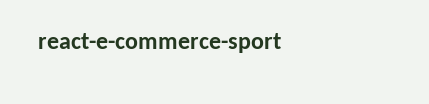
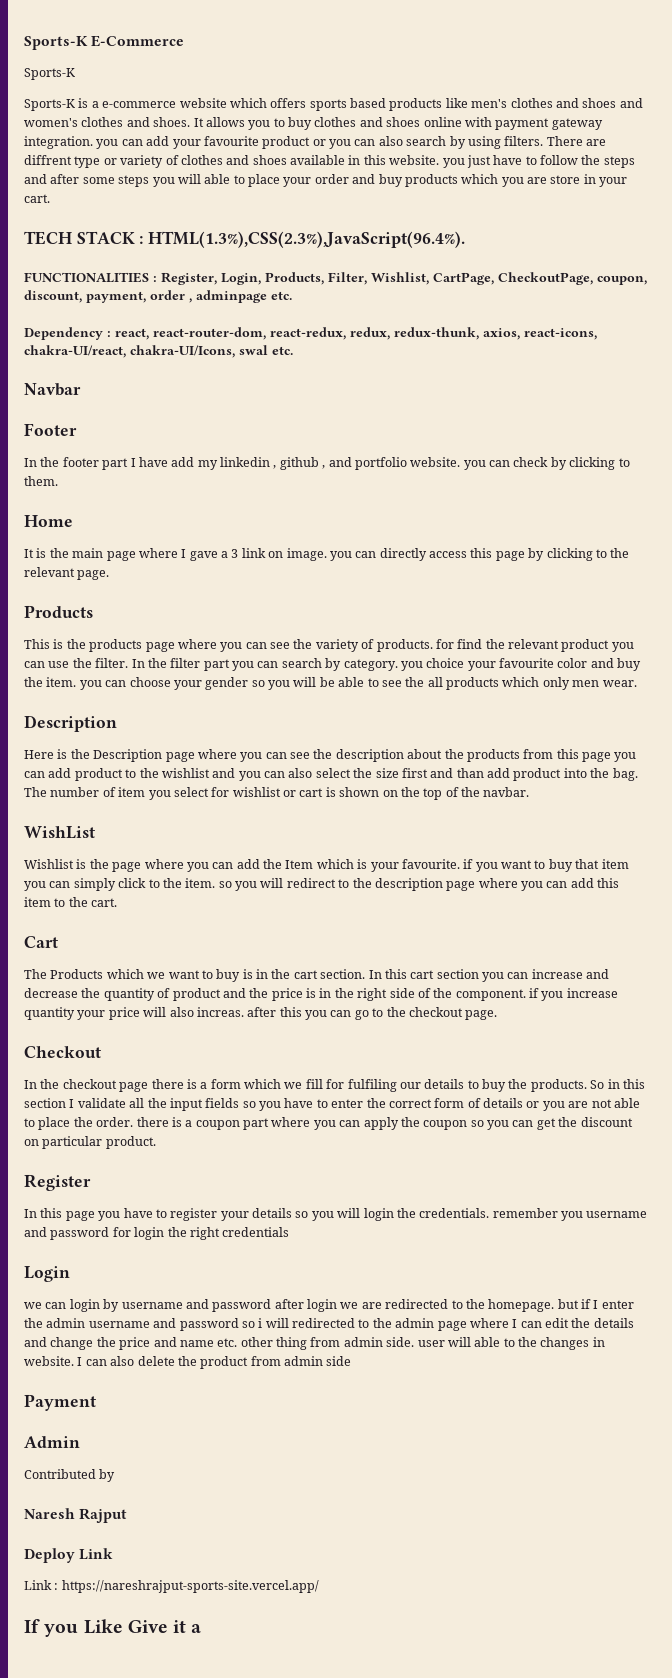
[38,33,281,53] react-e-commerce-sport -> [24,35,185,50] [24,68,75,80] [24,98,643,111] [24,117,603,130] [24,136,606,149] [24,155,635,168] [24,174,628,187] [24,194,50,203] [24,231,466,248] [24,272,647,285] [24,290,292,303] [24,327,597,340] [24,345,293,358] [24,383,81,396] [24,423,77,436] [24,457,630,470] [24,476,58,486] [24,515,73,527] [24,548,630,561] [24,567,110,580] [24,605,93,618] [24,639,634,652] [24,658,642,671] [24,677,637,690] [24,715,117,732] [24,749,637,762] [24,768,638,781] [24,787,530,800] [24,826,95,839] [24,859,629,872] [24,878,620,891] [24,897,118,907] [24,936,58,948] [24,969,610,982] [24,988,618,1001] [24,1007,498,1020] [24,1046,101,1058] [24,1079,645,1092] [24,1098,640,1111] [24,1117,633,1130] [24,1136,156,1149] [24,1174,91,1191] [24,1208,648,1221] [24,1227,290,1240] [24,1266,70,1282] [24,1299,634,1312] [24,1318,634,1331] [24,1337,605,1350] [24,1356,352,1369] [24,1394,96,1411] [24,1436,80,1448] [24,1469,116,1482] [24,1508,128,1523] [24,1548,114,1563] [24,1580,319,1593] [24,1619,202,1637] Sports-K E-Commerce // Sports-K // Sports-K is a e-commerce website which offers sports based products like men's clothes and shoes and women's clothes and shoes. It allows you to buy clothes and shoes online with payment gateway integration. you can add your favourite product or you can also search by using filters. There are diffrent type or variety of clothes and shoes available in this website. you just have to follow the steps and after some steps you will able to place your order and buy products which you are store in your cart. // TECH STACK : HTML(1.3%),CSS(2.3%),JavaScript(96.4%). // FUNCTIONALITIES : Register, Login, Products, Filter, Wishlist, CartPage, CheckoutPage, coupon, discount, payment, order , adminpage etc. // Dependency : react, react-router-dom, react-redux, redux, redux-thunk, axios, react-icons, chakra-UI/react, chakra-UI/Icons, swal etc. // Navbar // Footer // In the footer part I have add my linkedin , github , and portfolio website. you can check by clicking to them. // Home // It is the main page where I gave a 3 link on image. you can directly access this page by clicking to the relevant page. // Products // This is the products page where you can see the variety of products. for find the relevant product you can use the filter. In the filter part you can search by category. you choice your favourite color and buy the item. you can choose your gender so you will be able to see the all products which only men wear. // Description // Here is the Description page where you can see the description about the products from this page you can add product to the wishlist and you can also select the size first and than add product into the bag. The number of item you select for wishlist or cart is shown on the top of the navbar. // WishList // Wishlist is the page where you can add the Item which is your favourite. if you want to buy that item you can simply click to the item. so you will redirect to the description page where you can add this item to the cart. // Cart // The Products which we want to buy is in the cart section. In this cart section you can increase and decrease the quantity of product and the price is in the right side of the component. if you increase quantity your price will also increas. after this you can go to the checkout page. // Checkout // In the checkout page there is a form which we fill for fulfiling our details to buy the products. So in this section I validate all the input fields so you have to enter the correct form of details or you are not able to place the order. there is a coupon part where you can apply the coupon so you can get the discount on particular product. // Register // In this page you have to register your details so you will login the credentials. remember you username and password for login the right credentials // Login // we can login by username and password after login we are redirected to the homepage. but if I enter the admin username and password so i will redirected to the admin page where I can edit the details and change the price and name etc. other thing from admin side. user will able to the changes in website. I can also delete the product from admin side // Payment // Admin // Contributed by // Naresh Rajput // Deploy Link // Link : https://nareshrajput-sports-site.vercel.app/ // If you Like Give it a

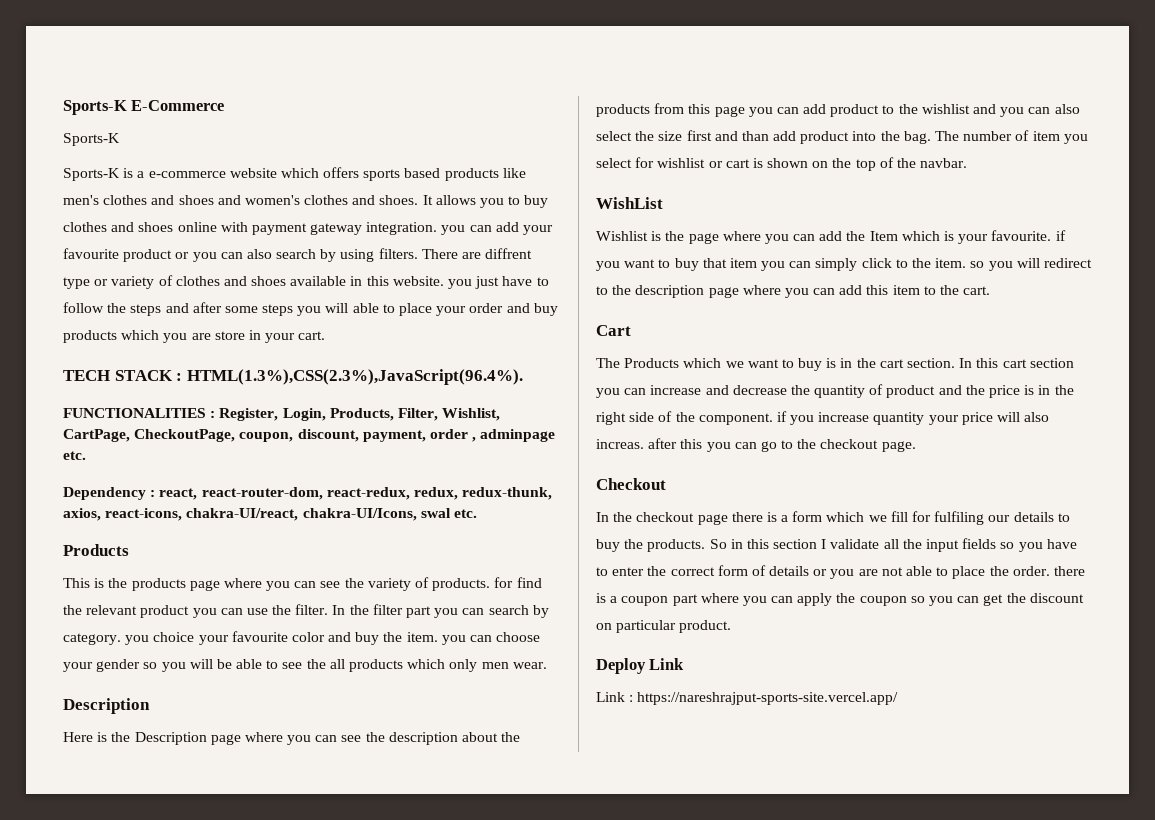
[24,383,81,396] [24,423,77,436] [24,457,630,470] [24,476,58,486] [24,515,73,527] [24,548,630,561] [24,567,110,580] // Navbar // Footer // In the footer part I have add my linkedin , github , and portfolio website. you can check by clicking to them. // Home // It is the main page where I gave a 3 link on image. you can directly access this page by clicking to the relevant page. -> (477, 513) none
[24,1174,91,1191] [24,1208,648,1221] [24,1227,290,1240] [24,1266,70,1282] [24,1299,634,1312] [24,1318,634,1331] [24,1337,605,1350] [24,1356,352,1369] [24,1394,96,1411] [24,1436,80,1448] [24,1469,116,1482] [24,1508,128,1523] // Register // In this page you have to register your details so you will login the credentials. remember you username and password for login the right credentials // Login // we can login by username and password after login we are redirected to the homepage. but if I enter the admin username and password so i will redirected to the admin page where I can edit the details and change the price and name etc. other thing from admin side. user will able to the changes in website. I can also delete the product from admin side // Payment // Admin // Contributed by // Naresh Rajput -> (732, 626) none
[24,1619,202,1637] // If you Like Give it a -> (899, 698) none

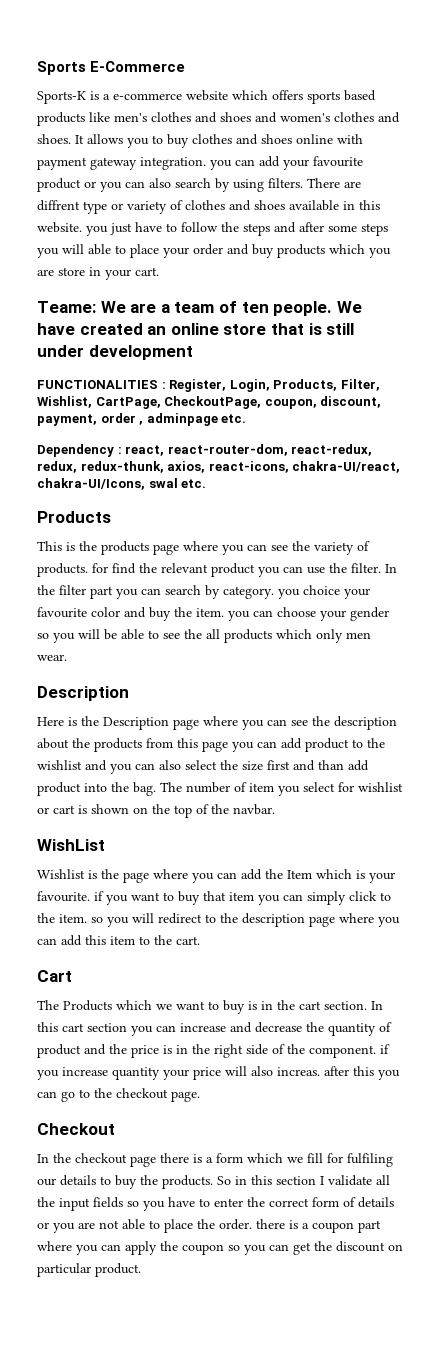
[63,100,127,115] Sports-K -> [37,61,86,75] Sports
[63,168,120,181] // Sports-K -> (86, 97) none
[63,369,523,385] TECH STACK : HTML(1.3%),CSS(2.3%),JavaScript(96.4%). -> [37,301,362,316] [37,323,355,335] [37,345,193,360] Teame: We are a team of ten people. We have created an online store that is still under development
[596,658,685,674] [596,692,899,705] // Deploy Link // Link : https://nareshrajput-sports-site.vercel.app/ -> (141, 1270) none

